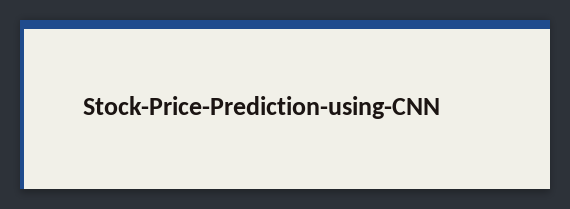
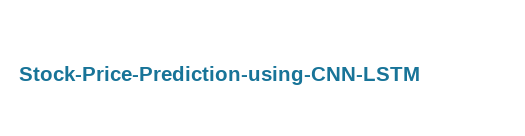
[83,96,440,119] Stock-Price-Prediction-using-CNN -> [19,66,420,85] Stock-Price-Prediction-using-CNN-LSTM

